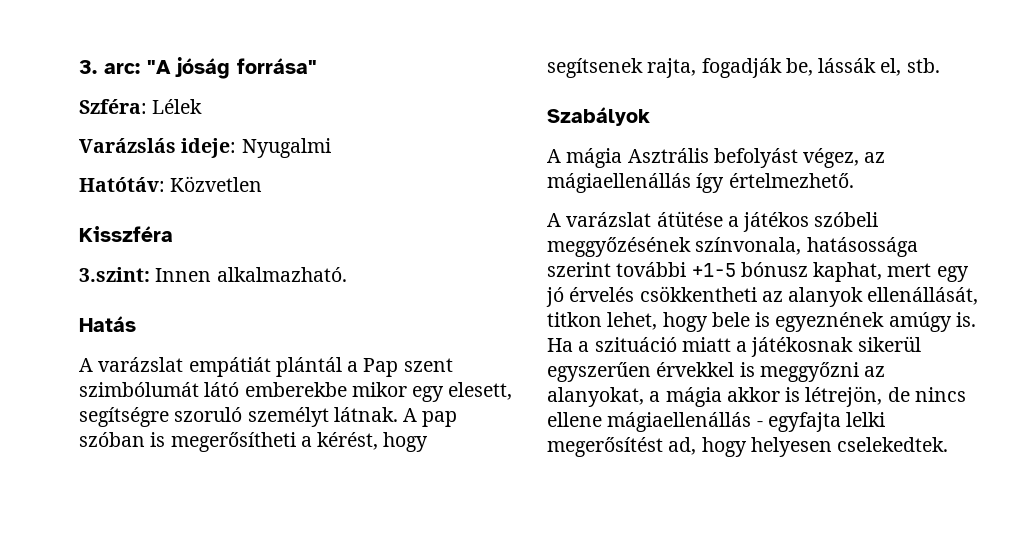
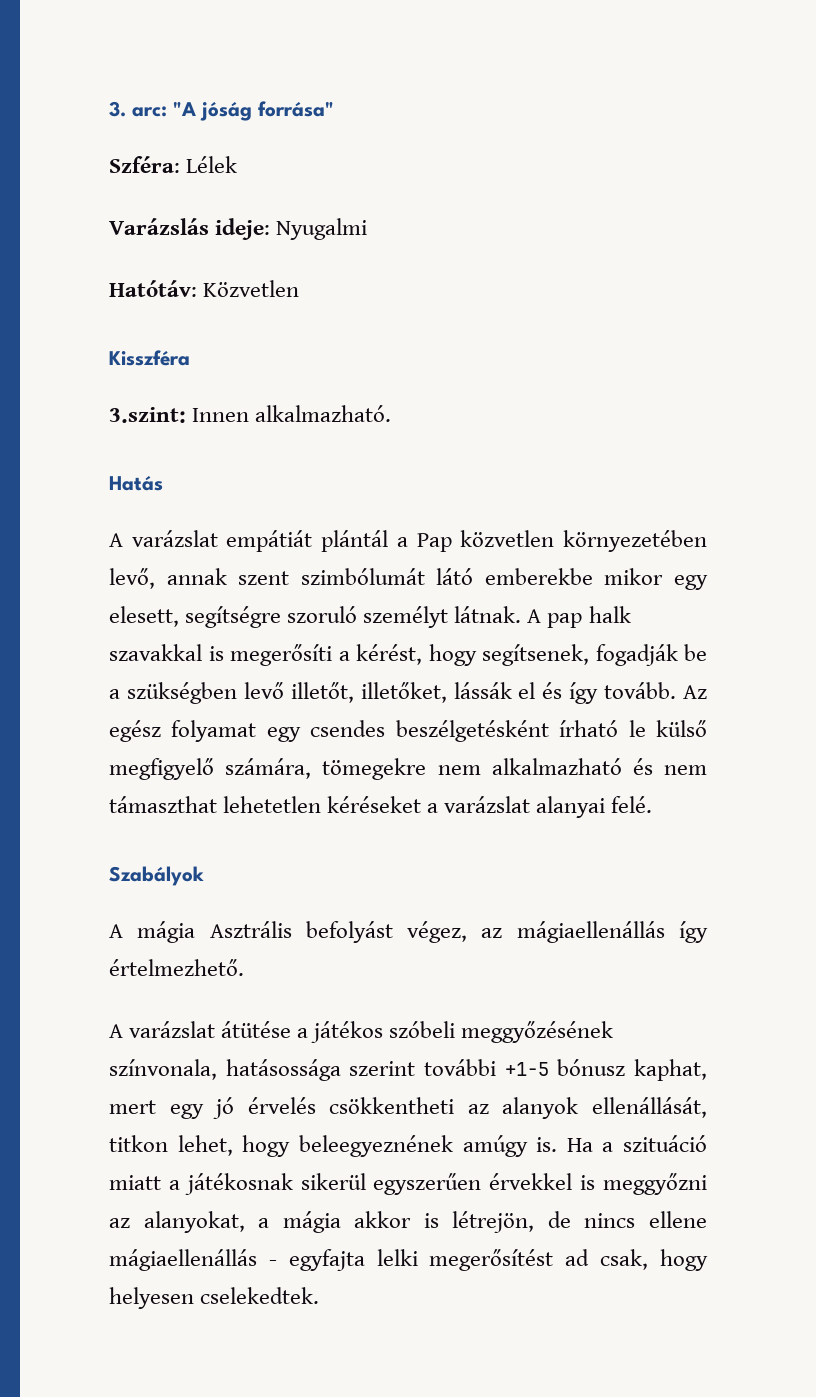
(399, 367) none -> [460,530,707,552] [109,568,227,589] közvetlen környezetében levő, annak
[79,432,429,452] [547,58,940,78] szóban is megerősítheti a kérést, hogy segítsenek rajta, fogadják be, lássák el, stb. -> [588,606,631,623] [109,644,707,666] [109,682,707,704] [109,720,708,742] [109,758,707,780] [109,796,653,818] halk szavakkal is megerősíti a kérést, hogy segítsenek, fogadják be a szükségben levő illetőt, illetőket, lássák el és így tovább. Az egész folyamat egy csendes beszélgetésként írható le külső megfigyelő számára, tömegekre nem alkalmazható és nem támaszthat lehetetlen kéréseket a varázslat alanyai felé.
[711,312,885,332] bele is egyeznének -> [298,1135,453,1157] beleegyeznének
[668,437,697,455] ad, -> [565,1249,649,1270] ad csak,

